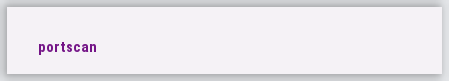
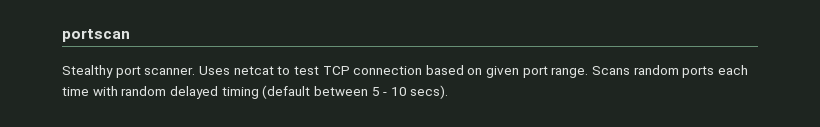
(97, 48) none -> [62,65,748,78] [62,85,449,99] // Stealthy port scanner. Uses netcat to test TCP connection based on given port range. Scans random ports each time with random delayed timing (default between 5 - 10 secs).

